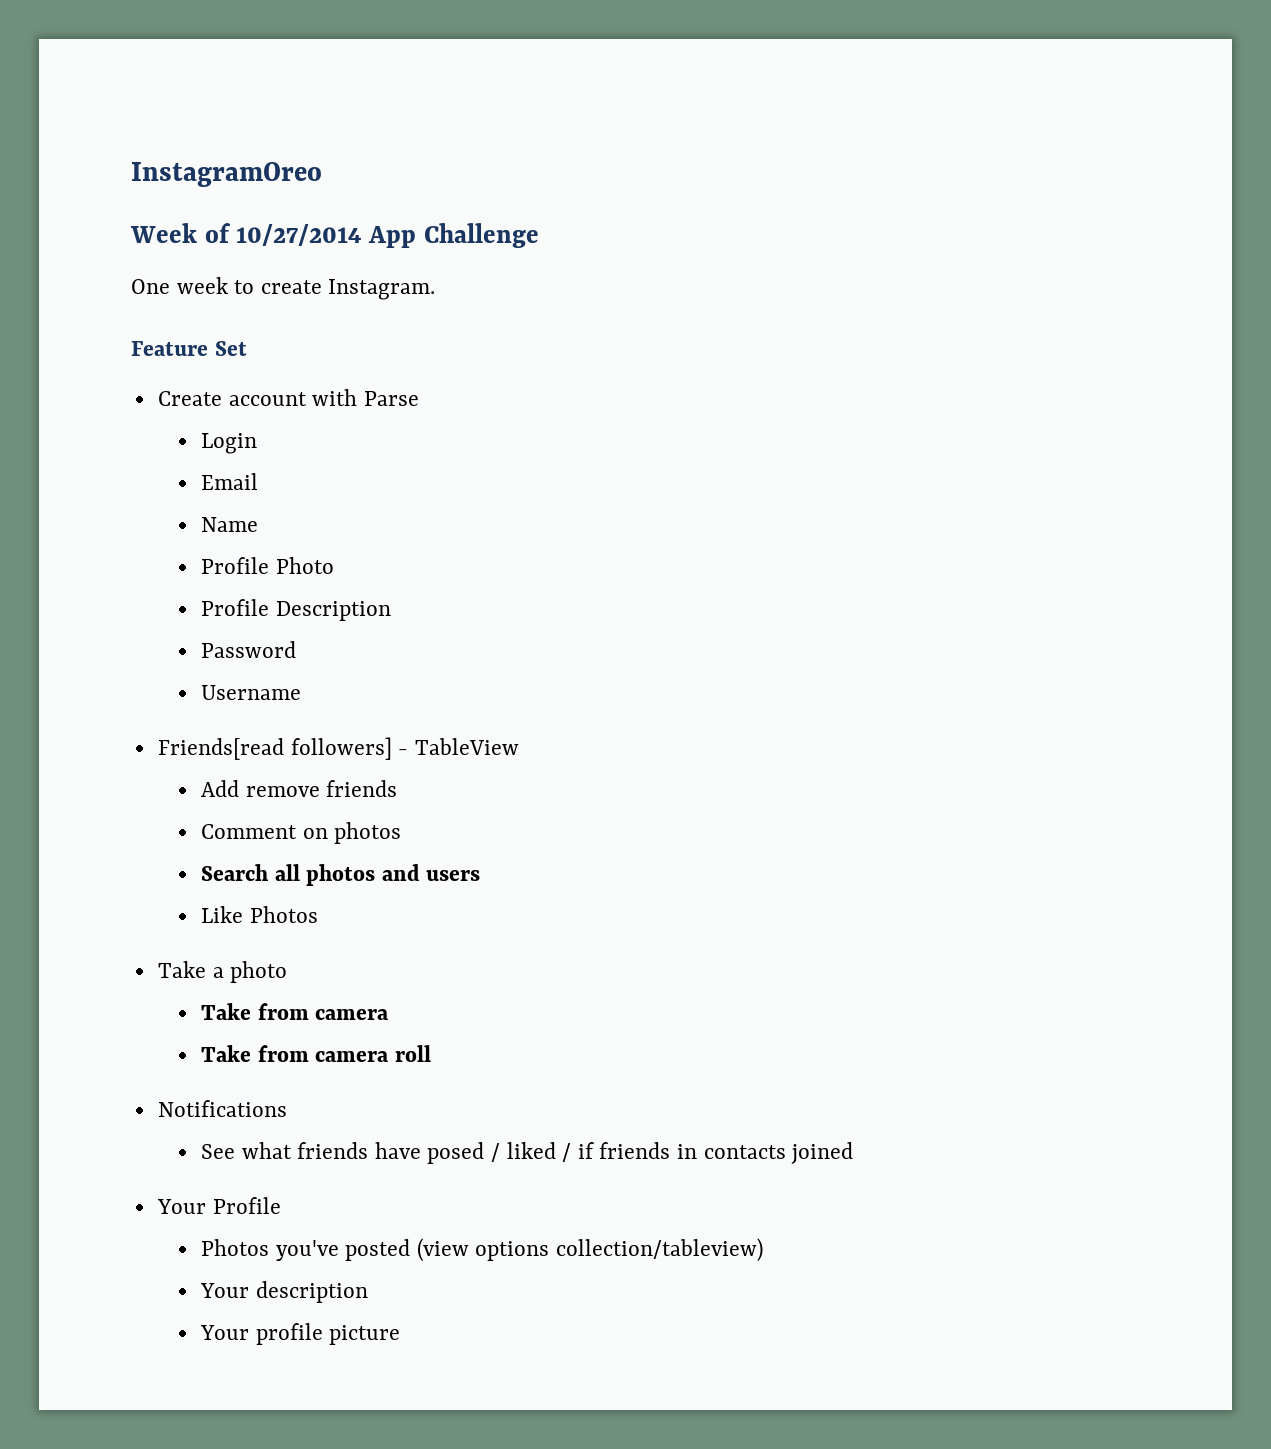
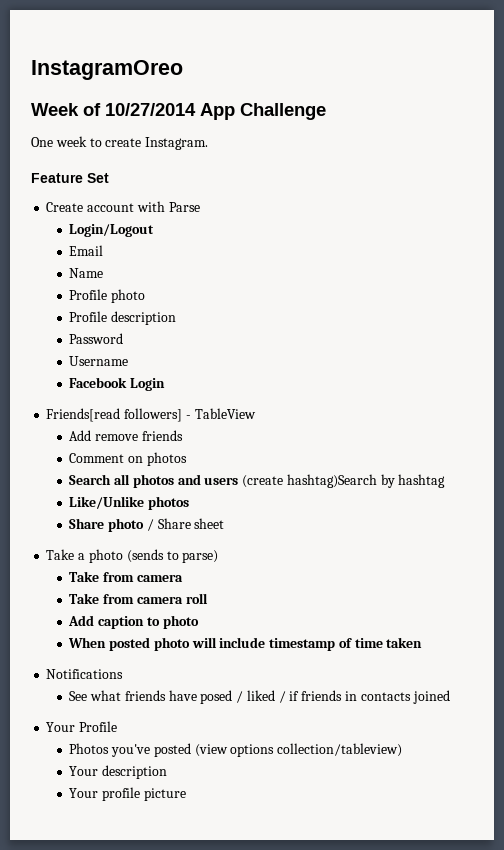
[200,433,257,454] Login -> [69,224,155,237] Login/Logout
[275,557,334,574] [200,599,391,621] Photo // Profile Description -> [111,289,146,303] [69,311,177,325] photo // Profile description
(301, 692) none -> [69,377,166,391] // Facebook Login
[200,906,318,923] // Like Photos -> [242,474,446,488] [69,496,190,510] [69,518,225,532] (create hashtag)Search by hashtag // Like/Unlike photos // Share photo / Share sheet
(288, 972) none -> [126,549,219,563] (sends to parse)
(431, 1053) none -> [68,615,199,629] [68,637,423,651] // Add caption to photo // When posted photo will include timestamp of time taken

